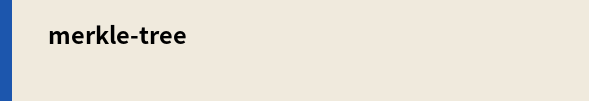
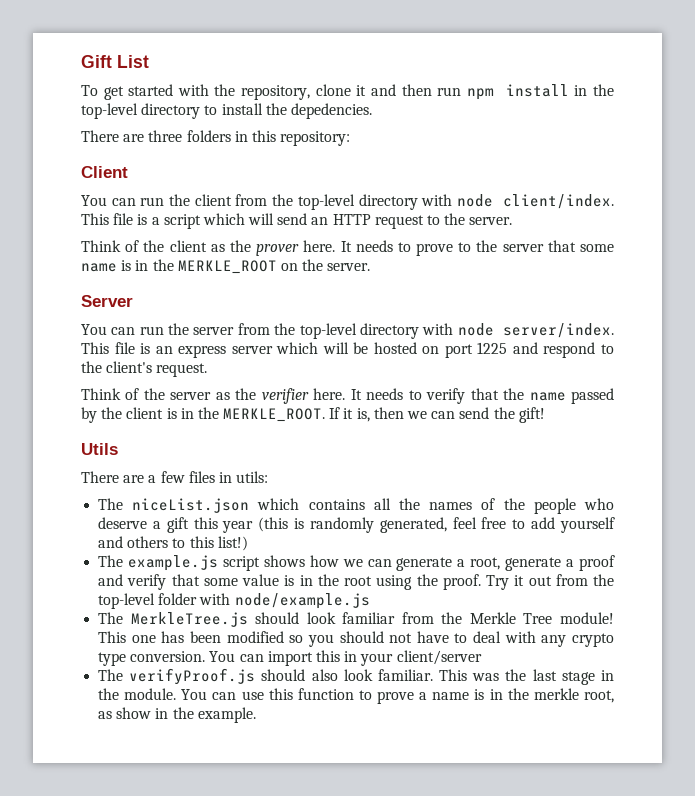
[48,24,187,44] merkle-tree -> [81,55,149,68] [81,84,614,100] [81,103,372,119] [81,130,351,146] [81,166,128,178] [81,194,614,210] [81,213,513,229] [81,240,614,256] [81,259,371,274] [81,295,133,307] [81,323,614,339] [81,342,615,358] [81,361,208,377] [81,388,615,404] [81,407,545,423] [81,443,118,455] [81,471,269,483] [98,498,614,514] [98,517,616,533] [98,536,248,551] [98,555,616,571] [98,574,614,590] [98,593,370,609] [98,612,614,627] [98,631,615,647] [98,650,482,666] [98,668,615,685] [98,688,614,704] [98,707,256,723] Gift List // To get started with the repository, clone it and then run npm install in the top-level directory to install the depedencies. // There are three folders in this repository: // Client // You can run the client from the top-level directory with node client/index. This file is a script which will send an HTTP request to the server. // Think of the client as the prover here. It needs to prove to the server that some name is in the MERKLE_ROOT on the server. // Server // You can run the server from the top-level directory with node server/index. This file is an express server which will be hosted on port 1225 and respond to the client's request. // Think of the server as the verifier here. It needs to verify that the name passed by the client is in the MERKLE_ROOT. If it is, then we can send the gift! // Utils // There are a few files in utils: // The niceList.json which contains all the names of the people who deserve a gift this year (this is randomly generated, feel free to add yourself and others to this list!) // The example.js script shows how we can generate a root, generate a proof and verify that some value is in the root using the proof. Try it out from the top-level folder with node/example.js // The MerkleTree.js should look familiar from the Merkle Tree module! This one has been modified so you should not have to deal with any crypto type conversion. You can import this in your client/server // The verifyProof.js should also look familiar. This was the last stage in the module. You can use this function to prove a name is in the merkle root, as show in the example.

